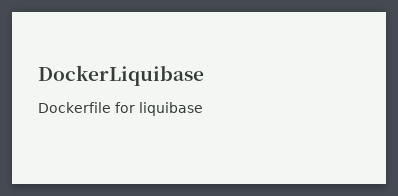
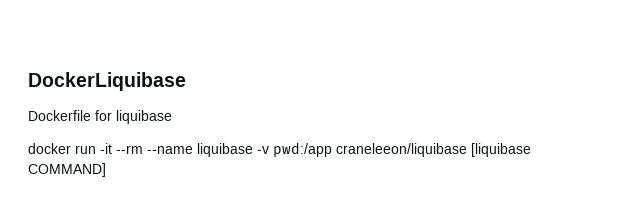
(203, 109) none -> [28,142,531,157] [28,163,106,177] // docker run -it --rm --name liquibase -v pwd:/app craneleeon/liquibase [liquibase COMMAND]

